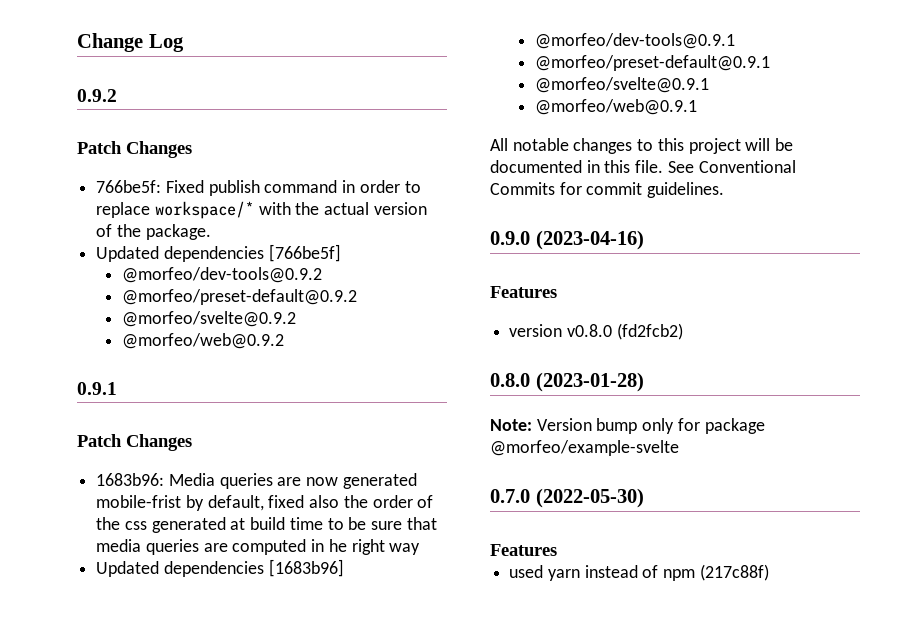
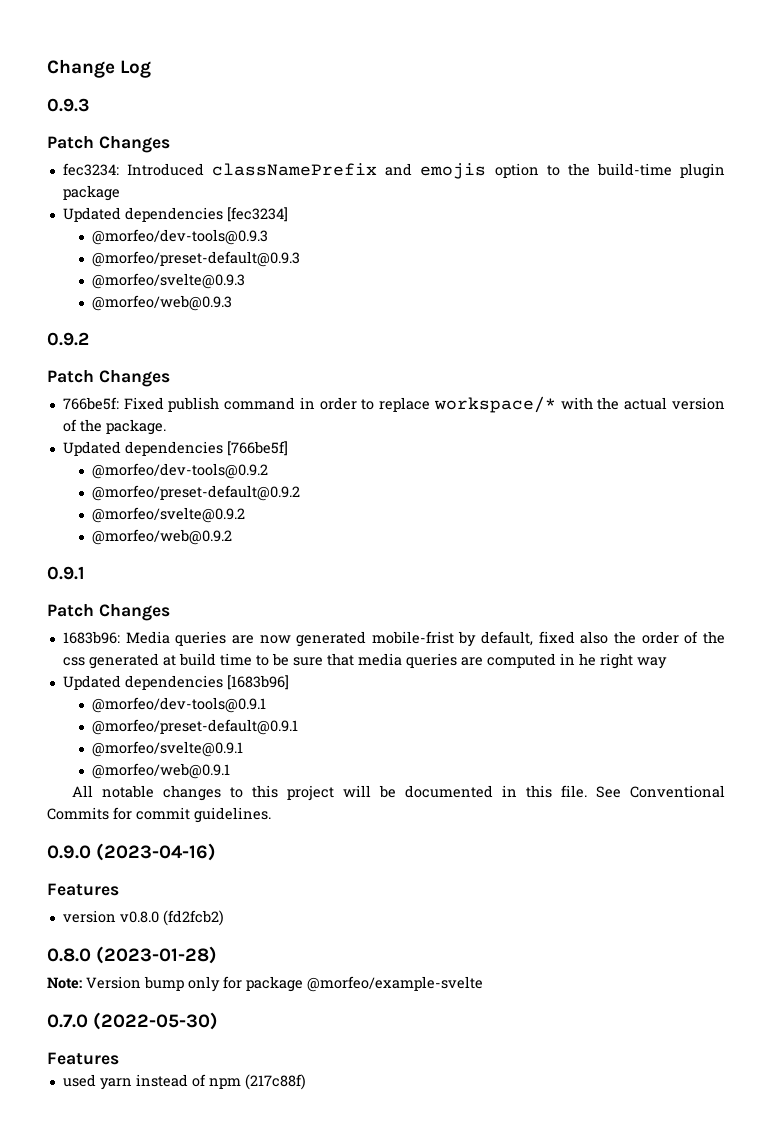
(184, 43) none -> [47,98,90,112] [47,136,170,153] [62,163,726,179] [62,185,120,201] [62,207,288,222] [91,229,268,245] [91,251,300,267] [91,273,245,289] [91,295,232,311] // 0.9.3 // Patch Changes // fec3234: Introduced classNamePrefix and emojis option to the build-time plugin package // Updated dependencies [fec3234] // @morfeo/dev-tools@0.9.3 // @morfeo/preset-default@0.9.3 // @morfeo/svelte@0.9.3 // @morfeo/web@0.9.3

